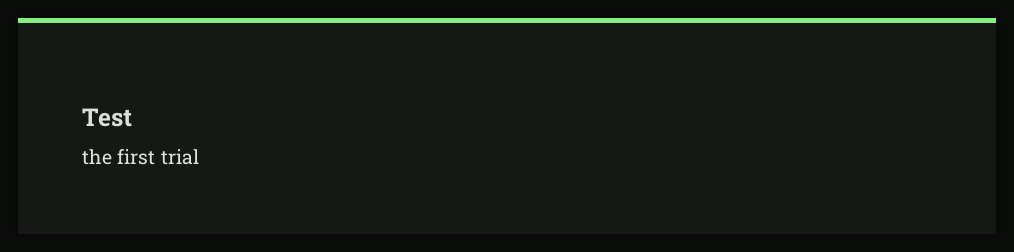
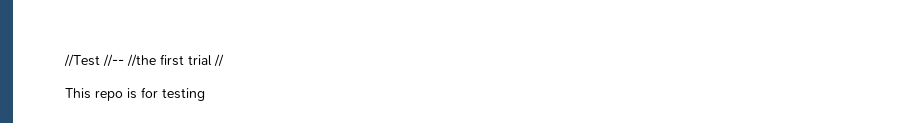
[82,108,132,127] [82,148,199,165] Test // the first trial -> [64,54,224,67] [65,87,205,101] //Test //-- //the first trial // // This repo is for testing

